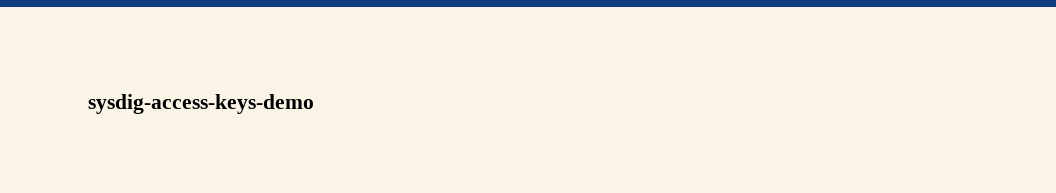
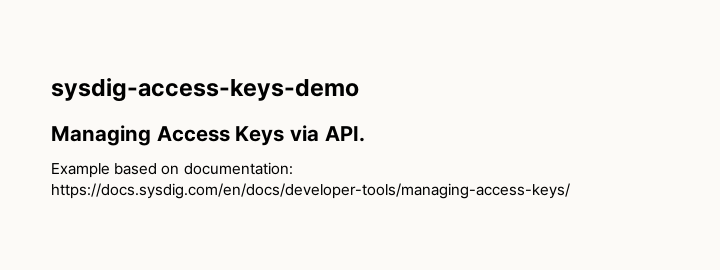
(314, 104) none -> [51,125,365,146] [51,162,293,178] [51,183,570,199] // Managing Access Keys via API. // Example based on documentation: https://docs.sysdig.com/en/docs/developer-tools/managing-access-keys/

